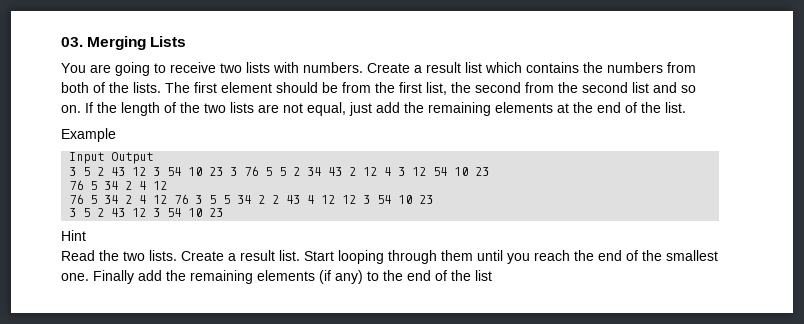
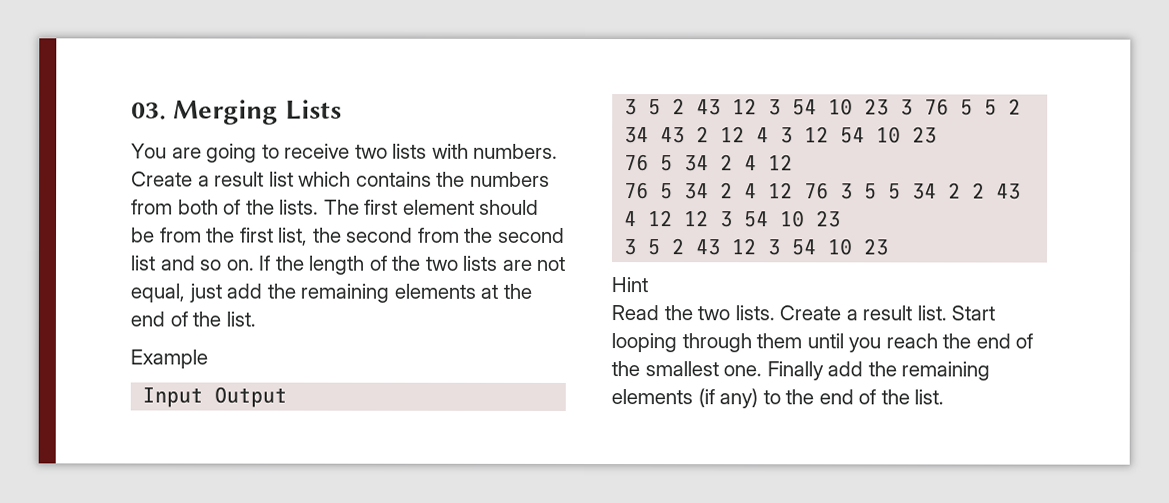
[475,270,492,281] list -> [914,389,945,405] list.

